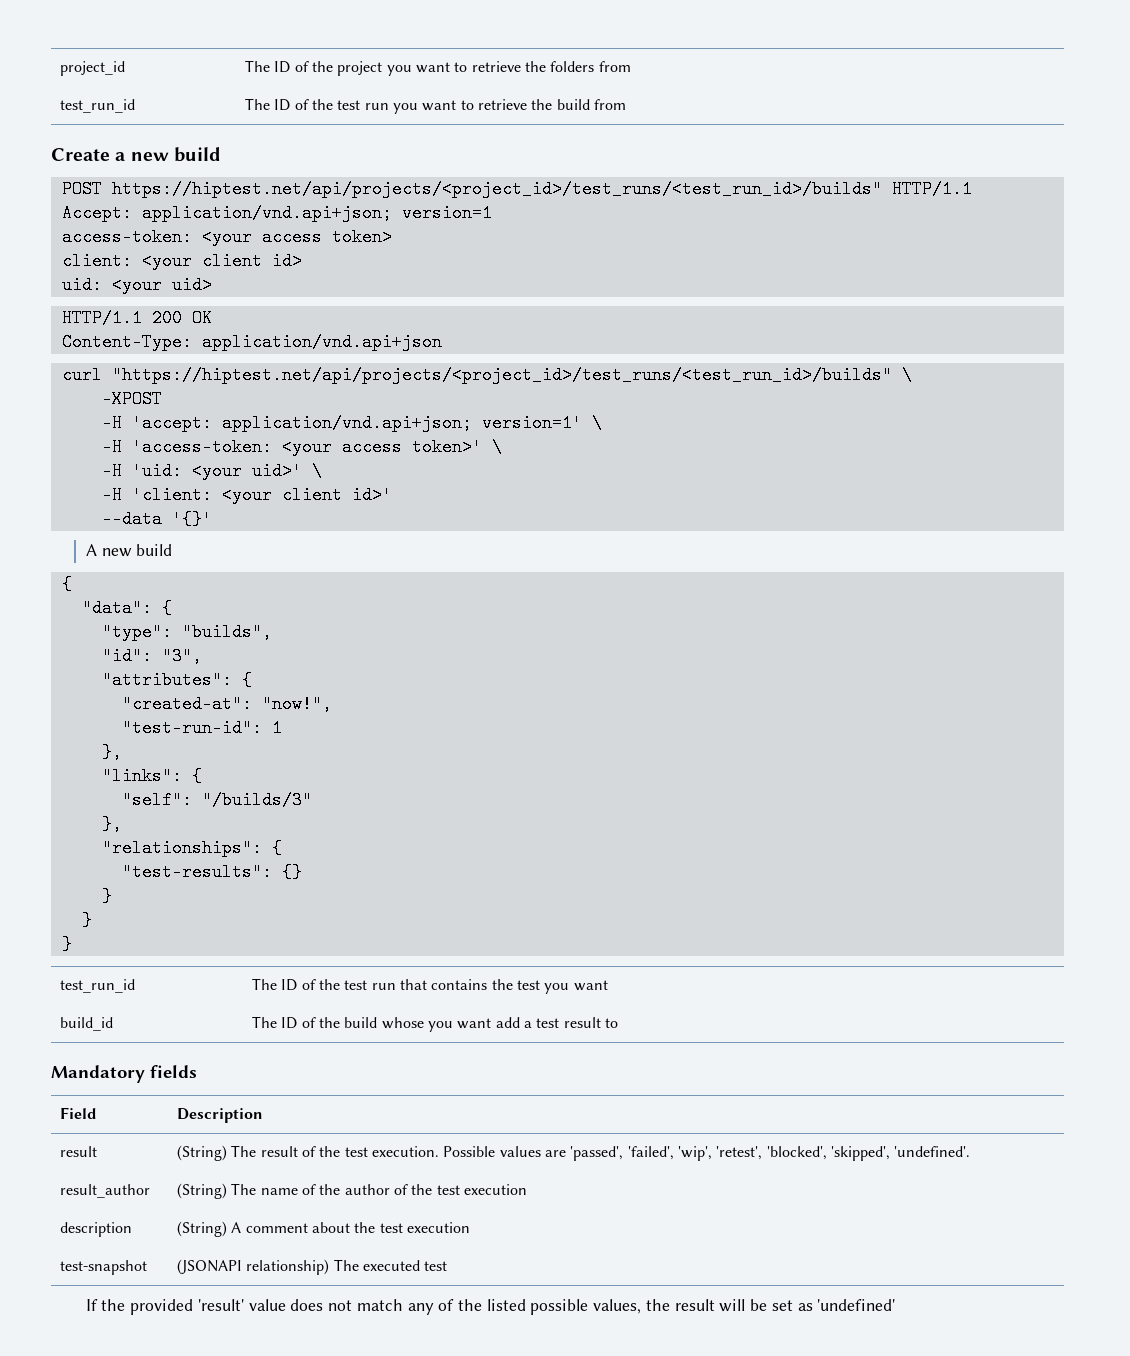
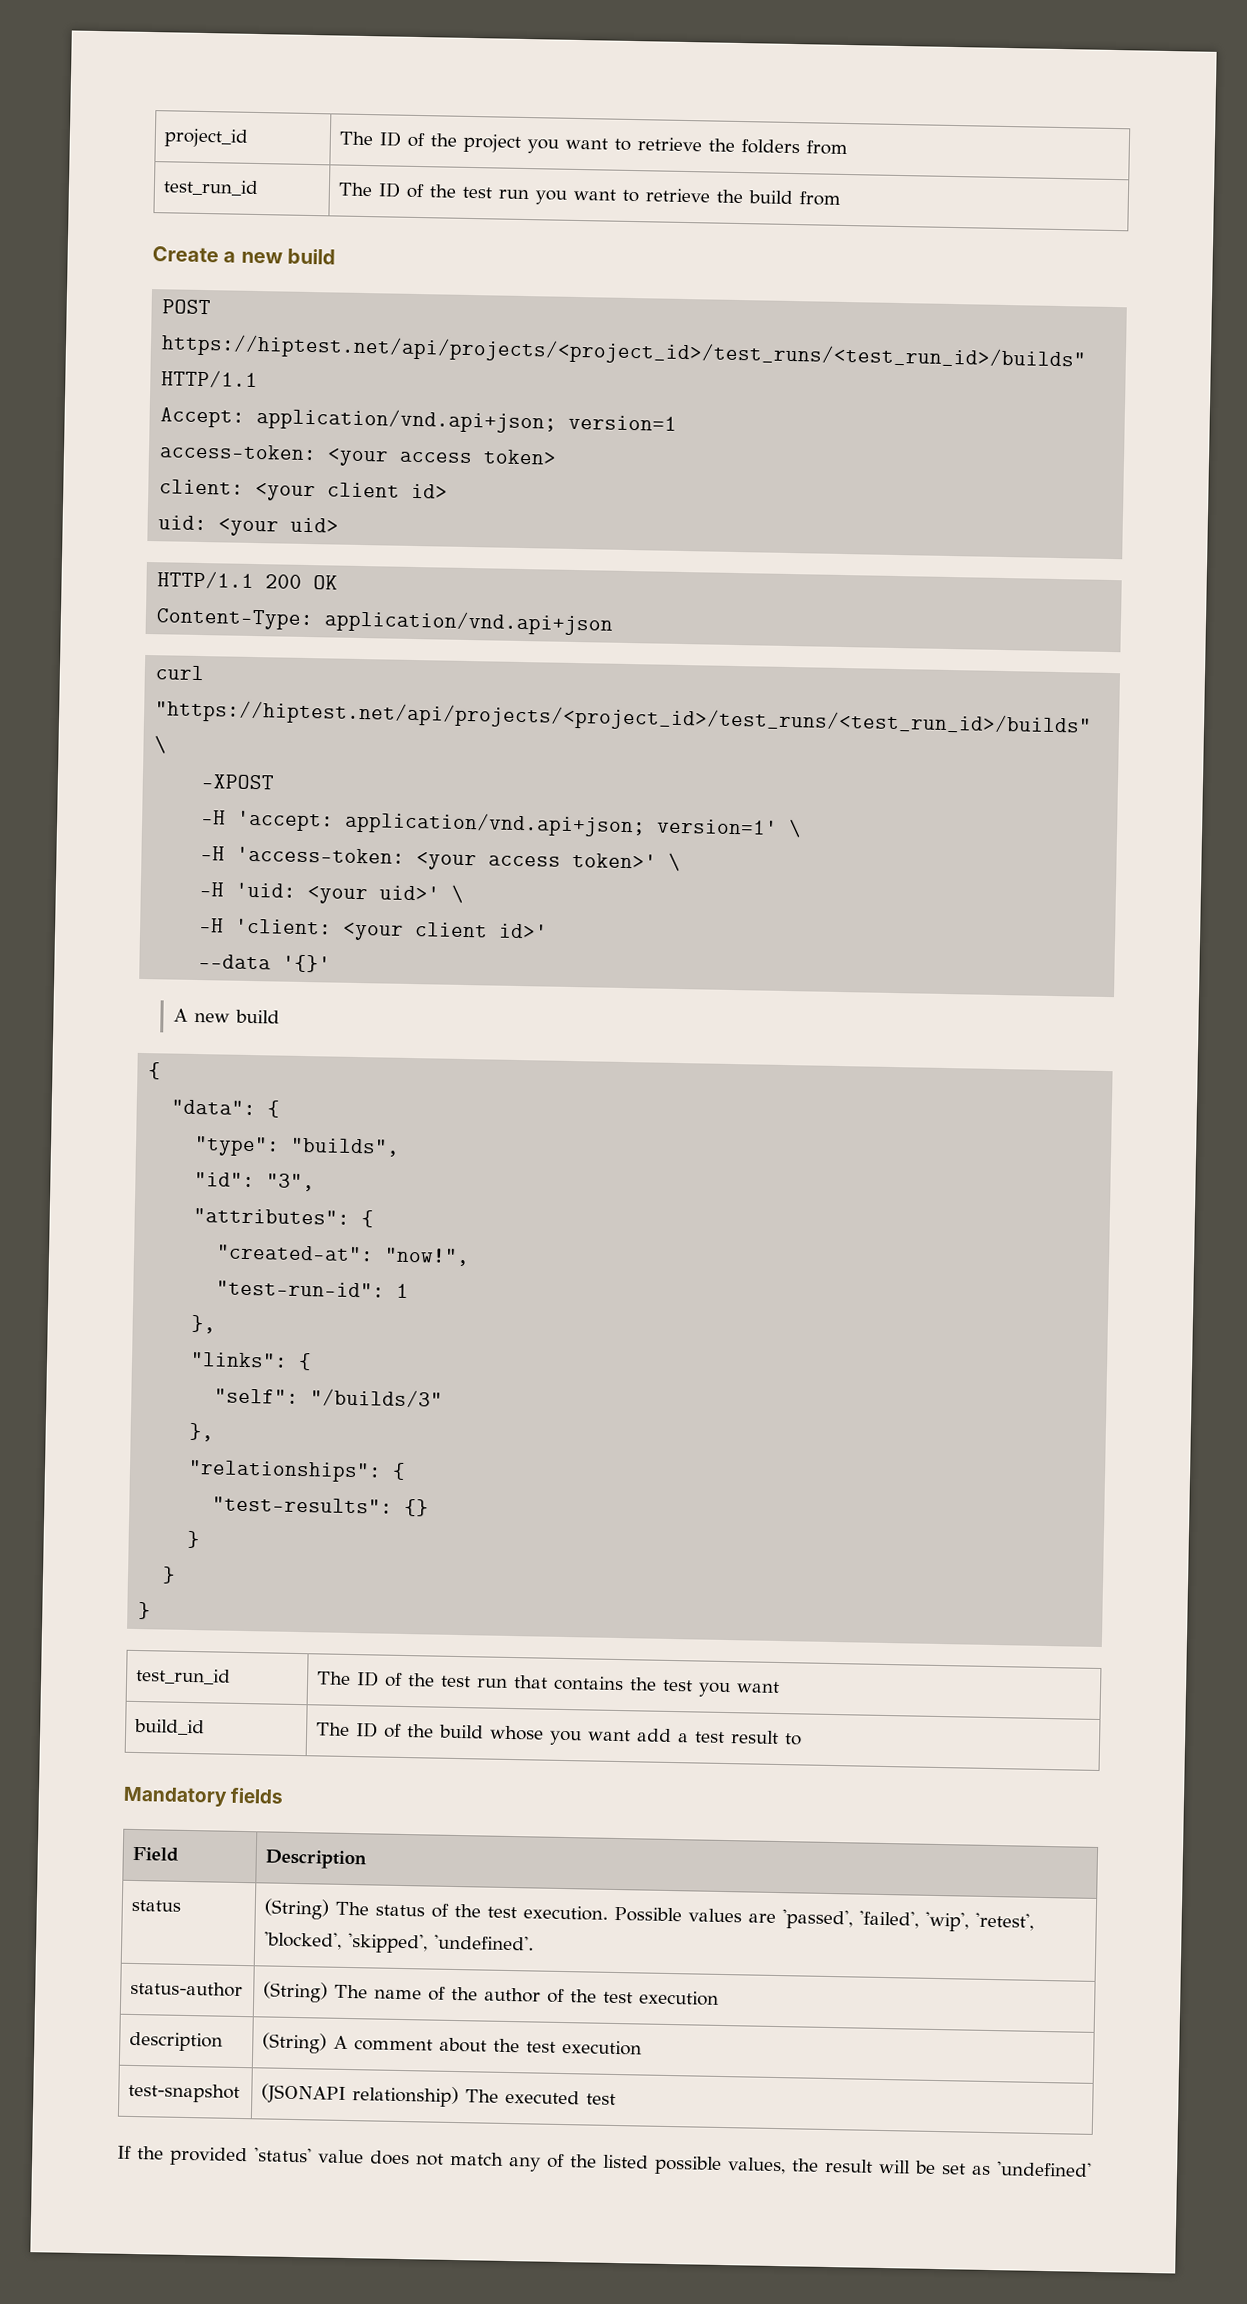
[60,1146,98,1157] [177,1145,298,1161] result | (String) The result -> [131,1899,182,1912] [264,1898,426,1920] status | (String) The status
[60,1184,151,1198] result_author -> [130,1980,244,1998] status-author
[197,1299,244,1311] 'result' -> [254,2147,312,2163] 'status'

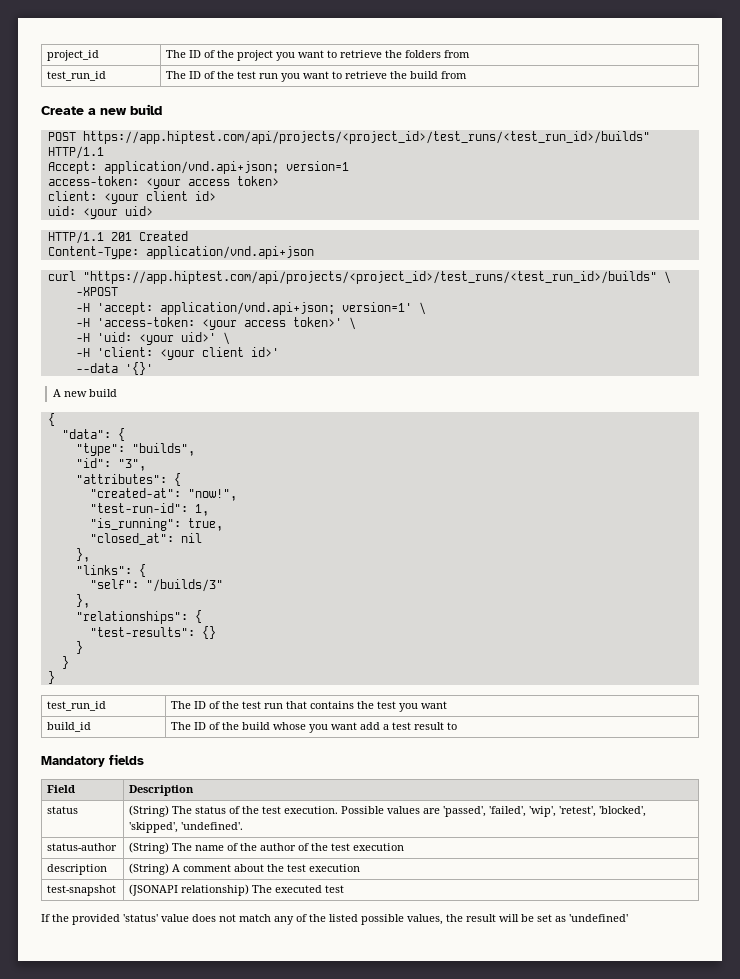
[161,333,1088,372] https://hiptest.net/api/projects/<project_id>/test_runs/<test_run_id>/builds" -> [82,131,650,144] https://app.hiptest.com/api/projects/<project_id>/test_runs/<test_run_id>/builds"
[265,574,339,590] 200 OK -> [110,231,188,241] 201 Created
[154,699,1093,738] "https://hiptest.net/api/projects/<project_id>/test_runs/<test_run_id>/builds" -> [82,271,657,284] "https://app.hiptest.com/api/projects/<project_id>/test_runs/<test_run_id>/builds"
[396,1283,410,1299] 1 -> [194,504,209,516] [89,518,223,531] [89,533,202,545] 1, // "is_running": true, // "closed_at": nil

